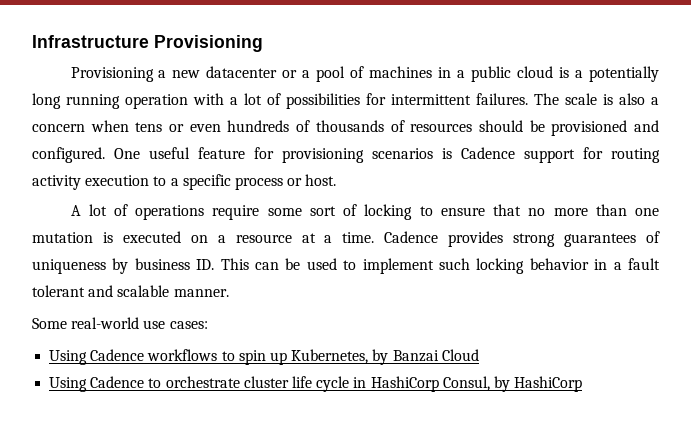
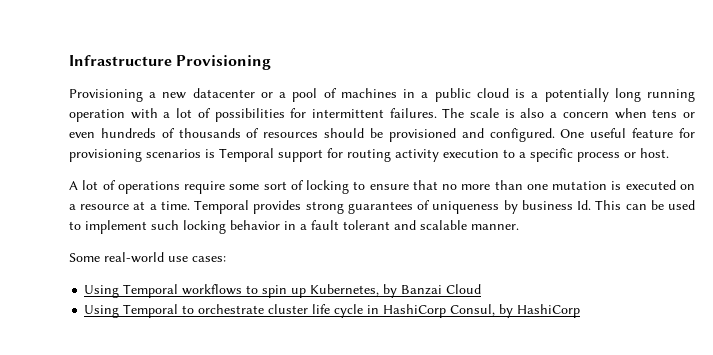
[461,147,515,159] Cadence -> [219,148,274,162] Temporal
[384,231,439,243] Cadence -> [194,200,250,214] Temporal
[196,259,215,270] ID. -> [577,200,592,210] Id.
[90,349,145,361] Cadence -> [123,284,179,298] Temporal
[90,376,145,388] Cadence -> [123,304,179,318] Temporal

